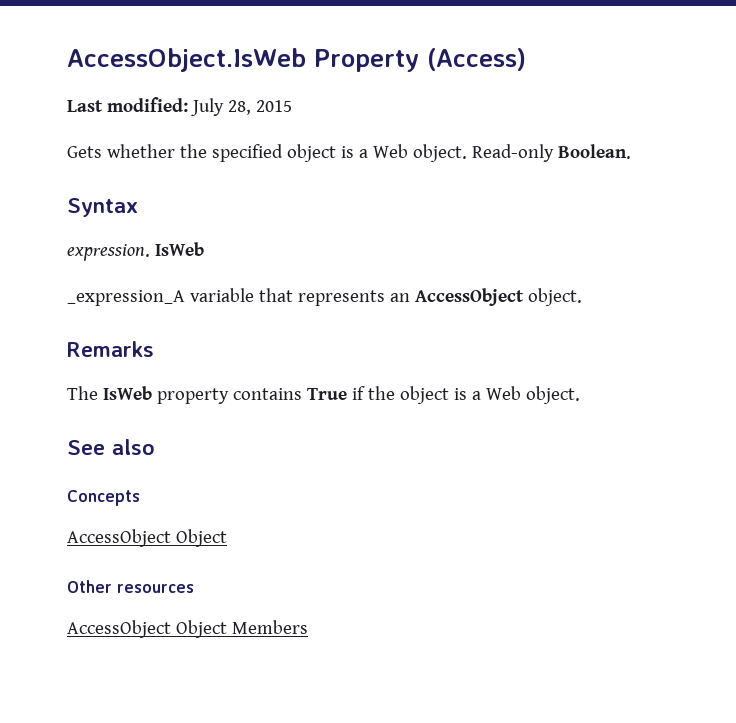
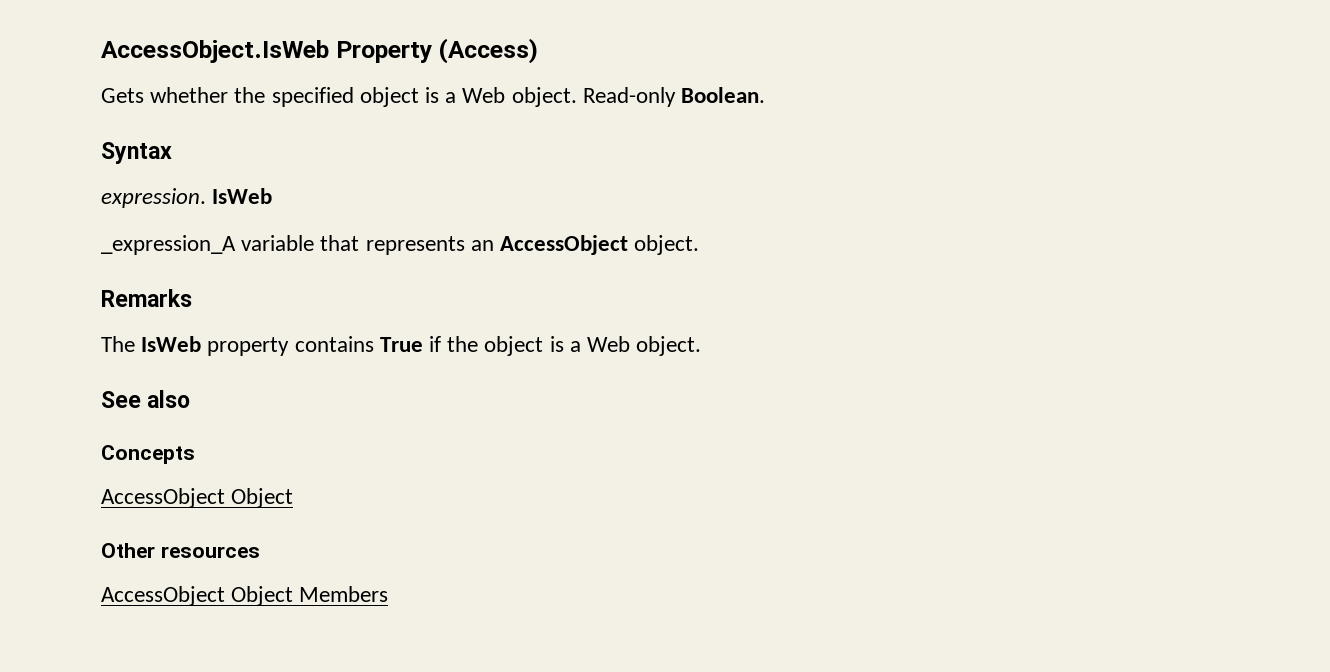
[67,97,292,116] // Last modified: July 28, 2015 -> (539, 51) none

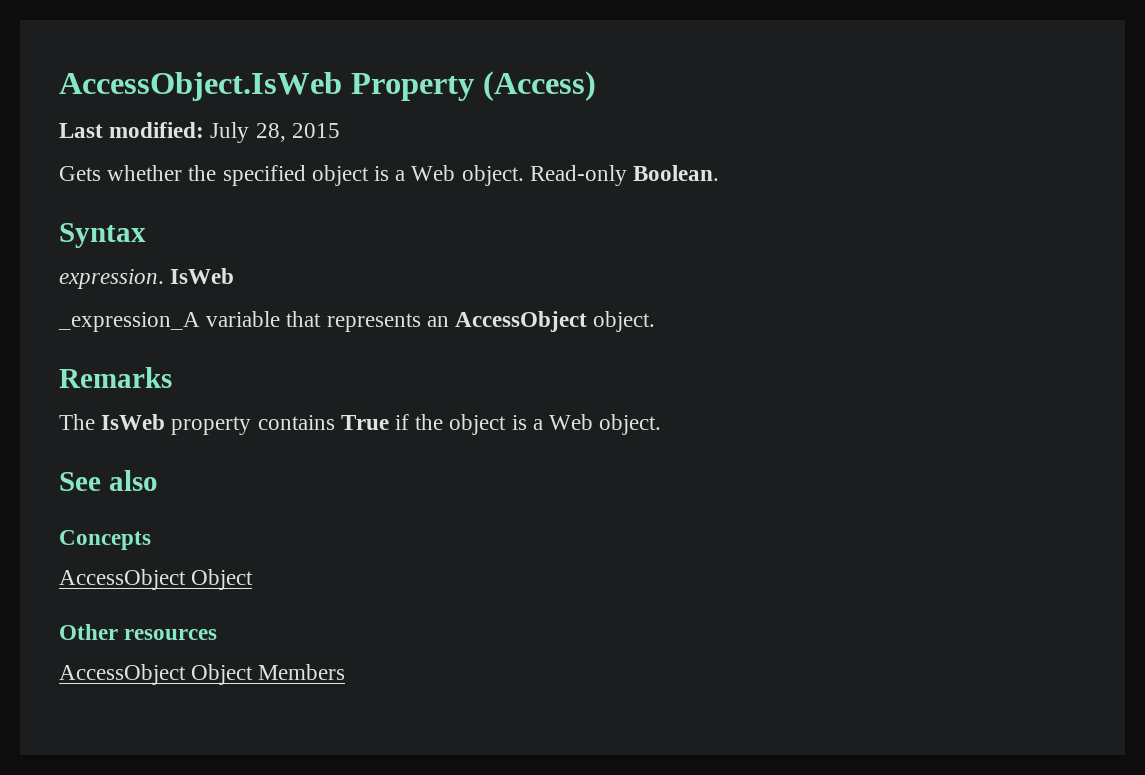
(539, 51) none -> [59,122,340,143] // Last modified: July 28, 2015

